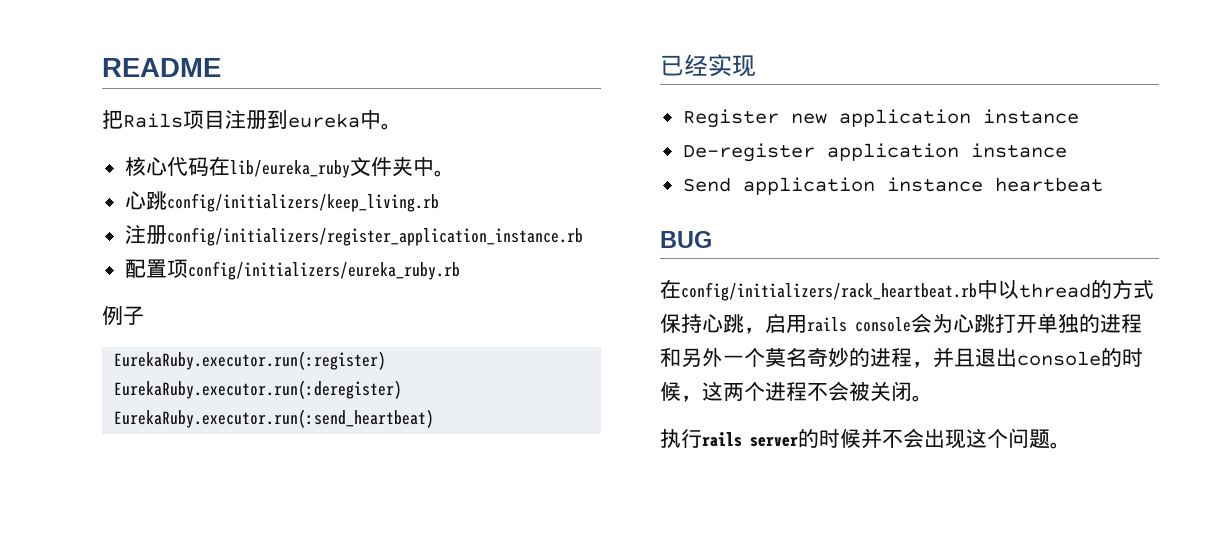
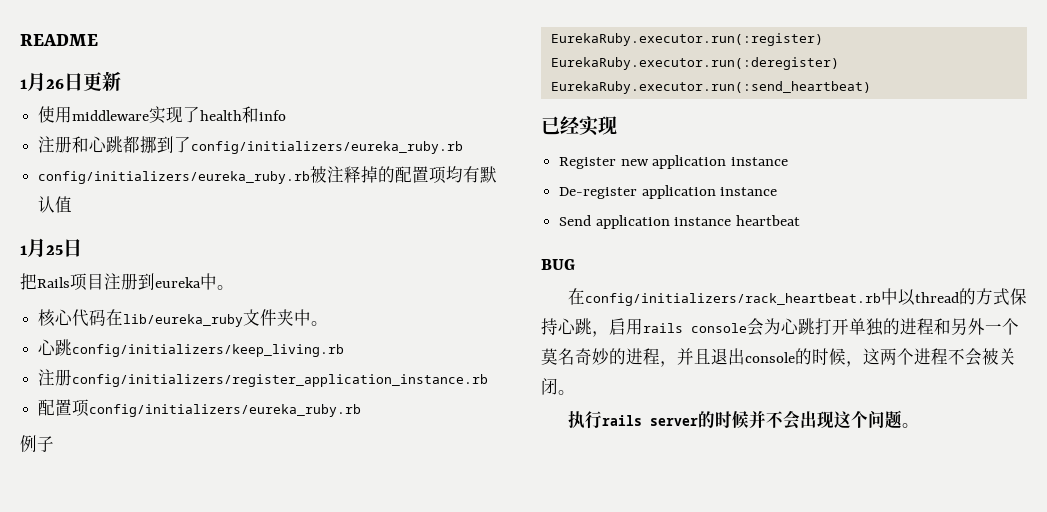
(221, 67) none -> [20,71,121,92] [38,106,287,124] [38,136,464,154] [38,166,498,184] [38,196,73,213] [20,238,82,258] // 1月26日更新 // 使用middleware实现了health和info // 注册和心跳都挪到了config/initializers/eureka_ruby.rb // config/initializers/eureka_ruby.rb被注释掉的配置项均有默认值 // 1月25日

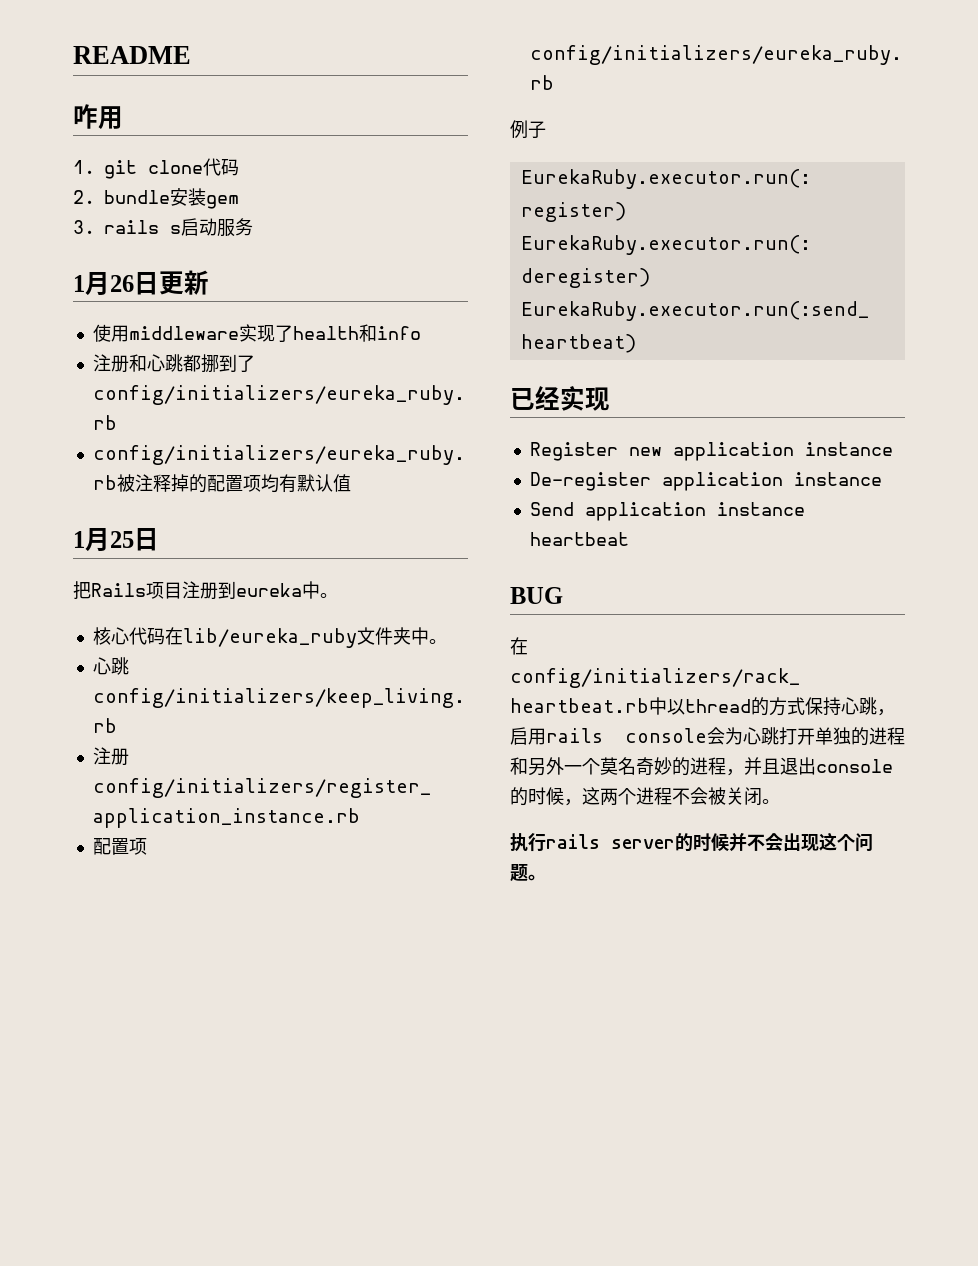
(98, 40) none -> [73,104,123,129] [73,158,239,179] [73,188,239,209] [73,218,253,237] // 咋用 // 1. git clone代码 // 2. bundle安装gem // 3. rails s启动服务

